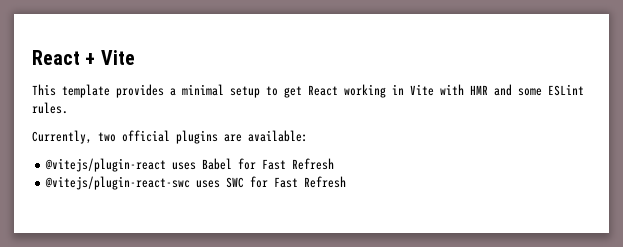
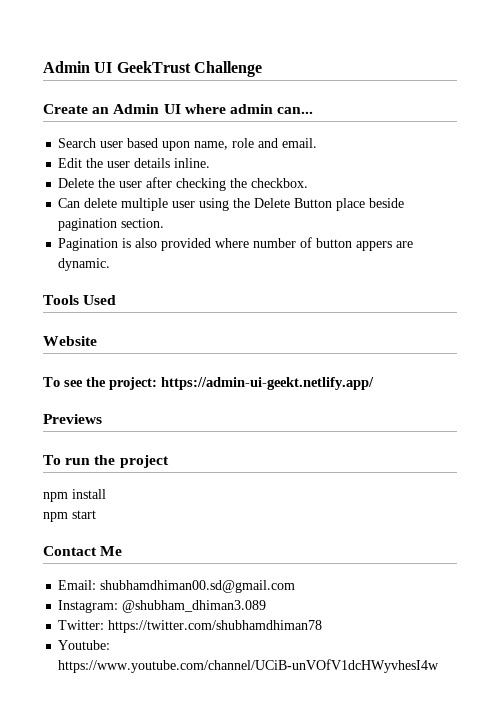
[32,50,135,65] [32,84,584,98] [32,102,68,114] [32,130,308,144] [45,158,335,172] [45,176,347,190] React + Vite // This template provides a minimal setup to get React working in Vite with HMR and some ESLint rules. // Currently, two official plugins are available: // @vitejs/plugin-react uses Babel for Fast Refresh // @vitejs/plugin-react-swc uses SWC for Fast Refresh -> [43,61,262,77] [43,104,314,114] [58,138,318,151] [58,158,211,168] [58,177,309,191] [58,198,405,211] [58,218,165,231] [58,237,414,251] [58,258,111,271] [43,295,117,305] [43,336,97,346] [43,377,374,390] [43,414,102,424] [43,455,169,468] [43,489,106,502] [43,510,96,522] [43,546,123,556] [58,580,296,593] [58,600,267,613] [58,620,323,633] [58,640,111,650] [58,659,440,673] Admin UI GeekTrust Challenge // Create an Admin UI where admin can... // Search user based upon name, role and email. // Edit the user details inline. // Delete the user after checking the checkbox. // Can delete multiple user using the Delete Button place beside pagination section. // Pagination is also provided where number of button appers are dynamic. // Tools Used // Website // To see the project: https://admin-ui-geekt.netlify.app/ // Previews // To run the project // npm install // npm start // Contact Me // Email: shubhamdhiman00.sd@gmail.com // Instagram: @shubham_dhiman3.089 // Twitter: https://twitter.com/shubhamdhiman78 // Youtube: https://www.youtube.com/channel/UCiB-unVOfV1dcHWyvhesI4w

